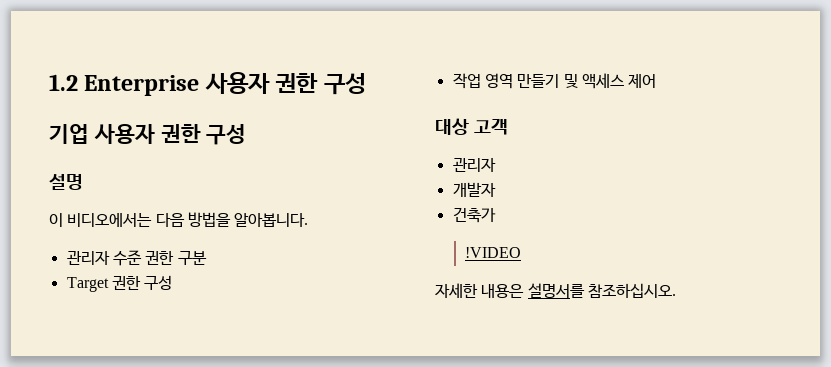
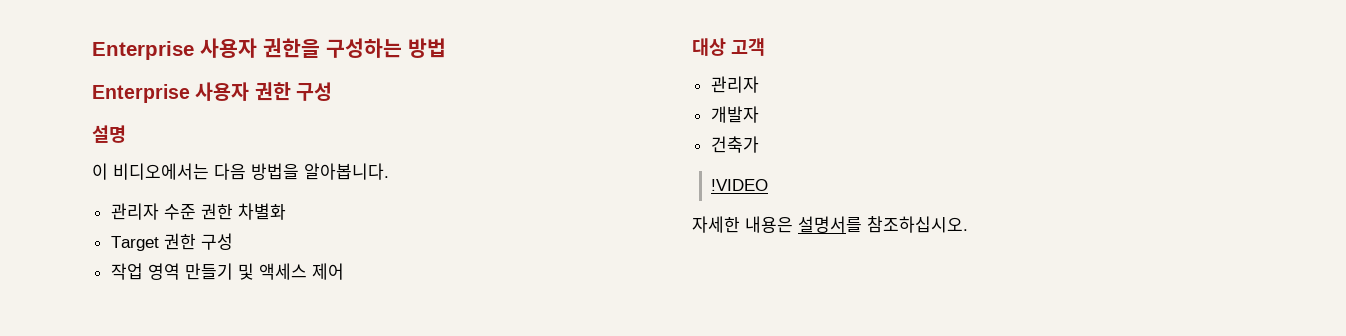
[49,72,366,96] [49,124,89,144] 1.2 Enterprise 사용자 권한 구성 // 기업 -> [92,38,446,60] [92,84,190,103] Enterprise 사용자 권한을 구성하는 방법 // Enterprise
[177,251,207,265] 구분 -> [237,203,286,220] 차별화

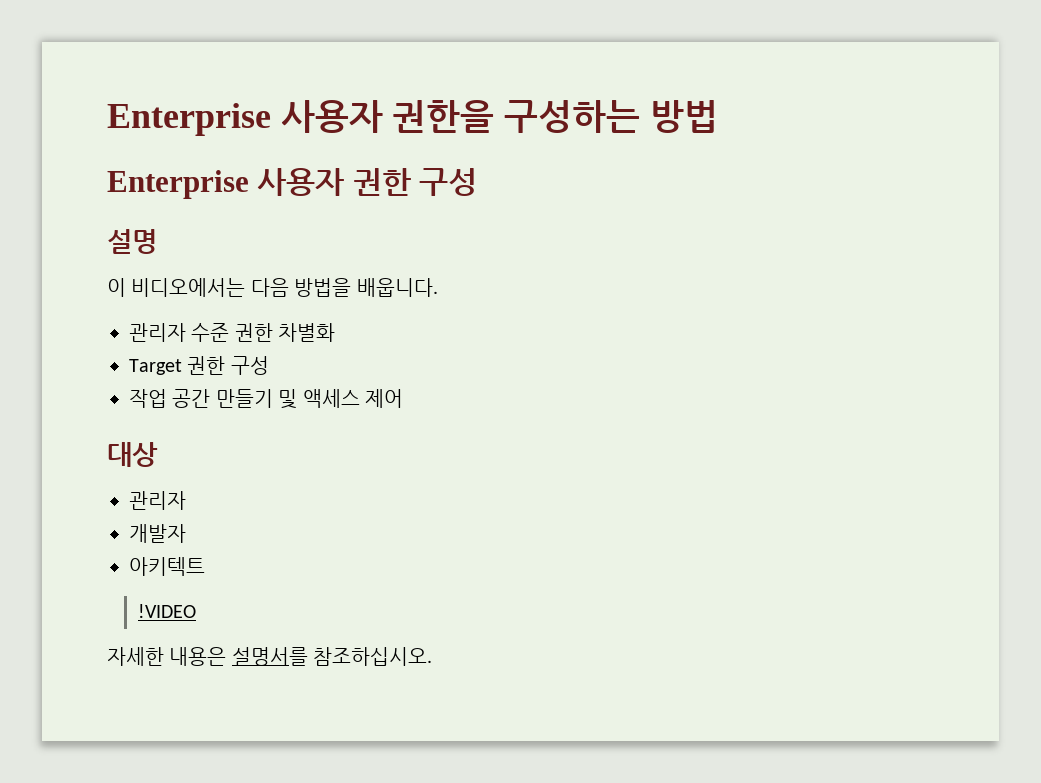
[304,163,389,180] 알아봅니다. -> [356,278,438,297] 배웁니다.
[147,263,180,280] 영역 -> [172,389,211,408] 공간
[731,38,765,56] 고객 -> (158, 454) none
[710,136,759,153] 건축가 -> [129,557,205,576] 아키텍트

